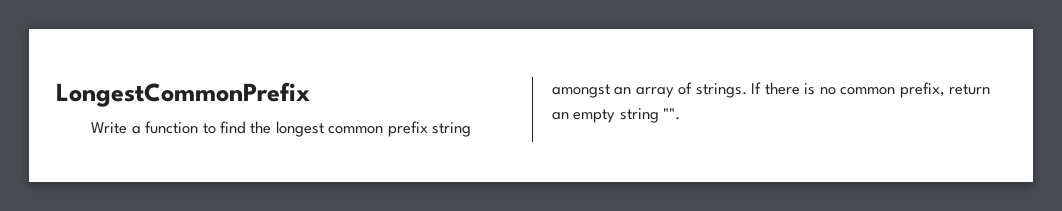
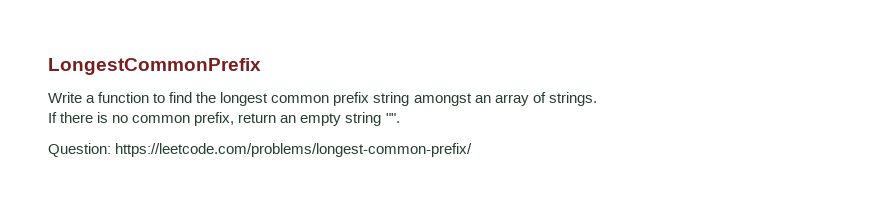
(747, 90) none -> (597, 99) //
(681, 114) none -> [48,143,473,157] // Question: https://leetcode.com/problems/longest-common-prefix/

